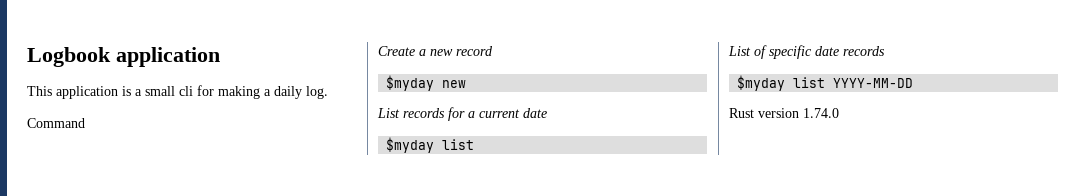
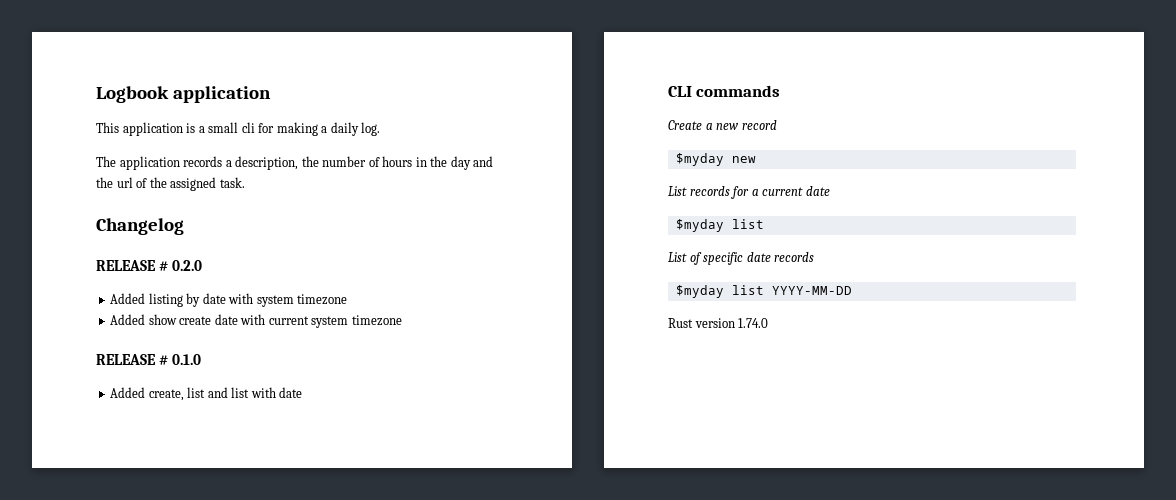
[27,118,85,128] Command -> [96,156,494,170] [96,177,245,191] [96,218,184,235] [96,260,202,271] [110,293,348,307] [110,314,402,328] [96,354,201,365] [110,387,303,401] [668,85,781,97] The application records a description, the number of hours in the day and the url of the assigned task. // Changelog // RELEASE # 0.2.0 // Added listing by date with system timezone // Added show create date with current system timezone // RELEASE # 0.1.0 // Added create, list and list with date // CLI commands

